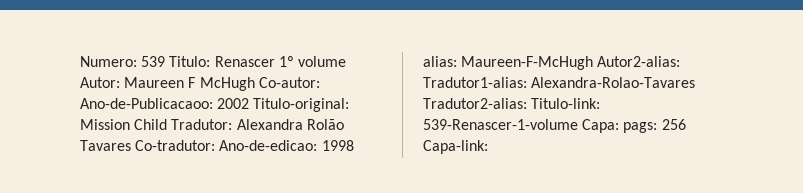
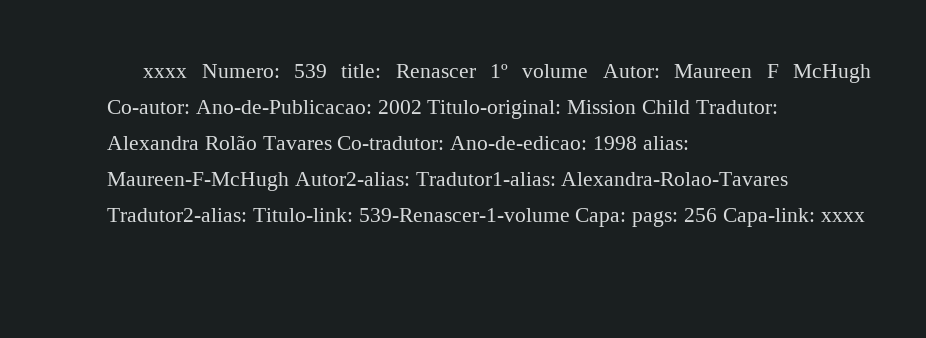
(80, 61) none -> [143,68,188,78] xxxx
[169,56,211,67] Titulo: -> [341,64,382,78] title:
[80,98,213,109] Ano-de-Publicacaoo: -> [195,100,372,114] Ano-de-Publicacao:
(488, 147) none -> [820,212,865,222] xxxx

